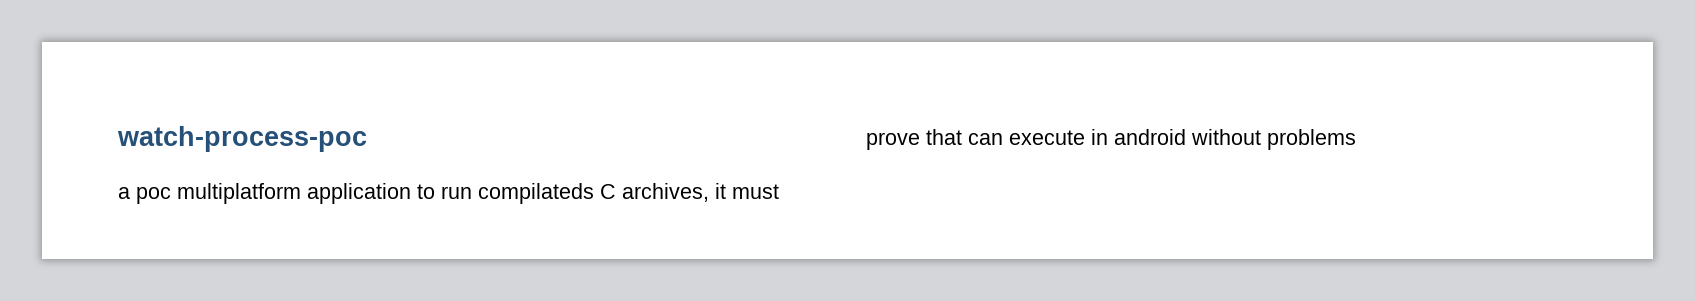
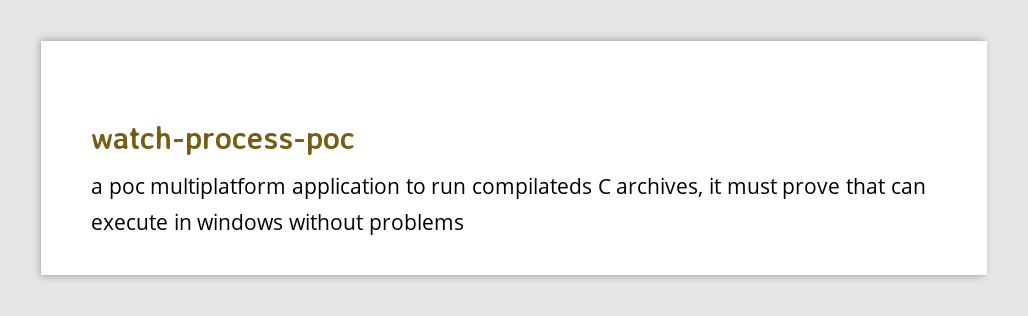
[1114,129,1186,145] android -> [197,213,284,230] windows

